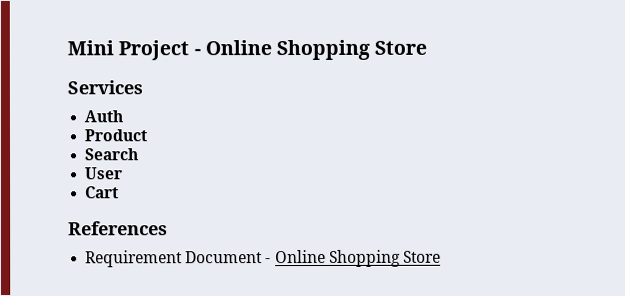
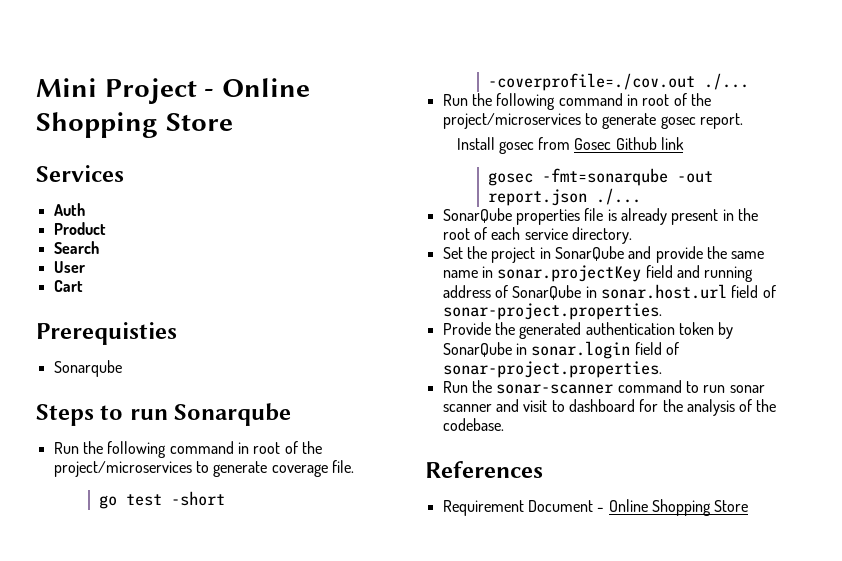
(120, 192) none -> [36,322,177,345] [53,360,122,377] [36,403,292,426] [53,441,322,458] [53,460,354,477] [98,491,225,509] [487,73,749,91] [442,93,711,110] [442,113,743,129] [456,137,685,154] [487,168,713,186] [487,188,641,206] [442,208,758,225] [442,227,632,244] [442,246,765,263] [442,265,754,282] [442,284,776,300] [442,303,662,320] [442,322,734,339] [442,341,679,359] [442,361,662,378] [442,380,765,394] [442,399,777,416] [442,418,504,431] // Prerequisties // Sonarqube // Steps to run Sonarqube // Run the following command in root of the project/microservices to generate coverage file. // go test -short -coverprofile=./cov.out ./... // Run the following command in root of the project/microservices to generate gosec report. // Install gosec from Gosec Github link // gosec -fmt=sonarqube -out report.json ./... // SonarQube properties file is already present in the root of each service directory. // Set the project in SonarQube and provide the same name in sonar.projectKey field and running address of SonarQube in sonar.host.url field of sonar-project.properties. // Provide the generated authentication token by SonarQube in sonar.login field of sonar-project.properties. // Run the sonar-scanner command to run sonar scanner and visit to dashboard for the analysis of the codebase.

